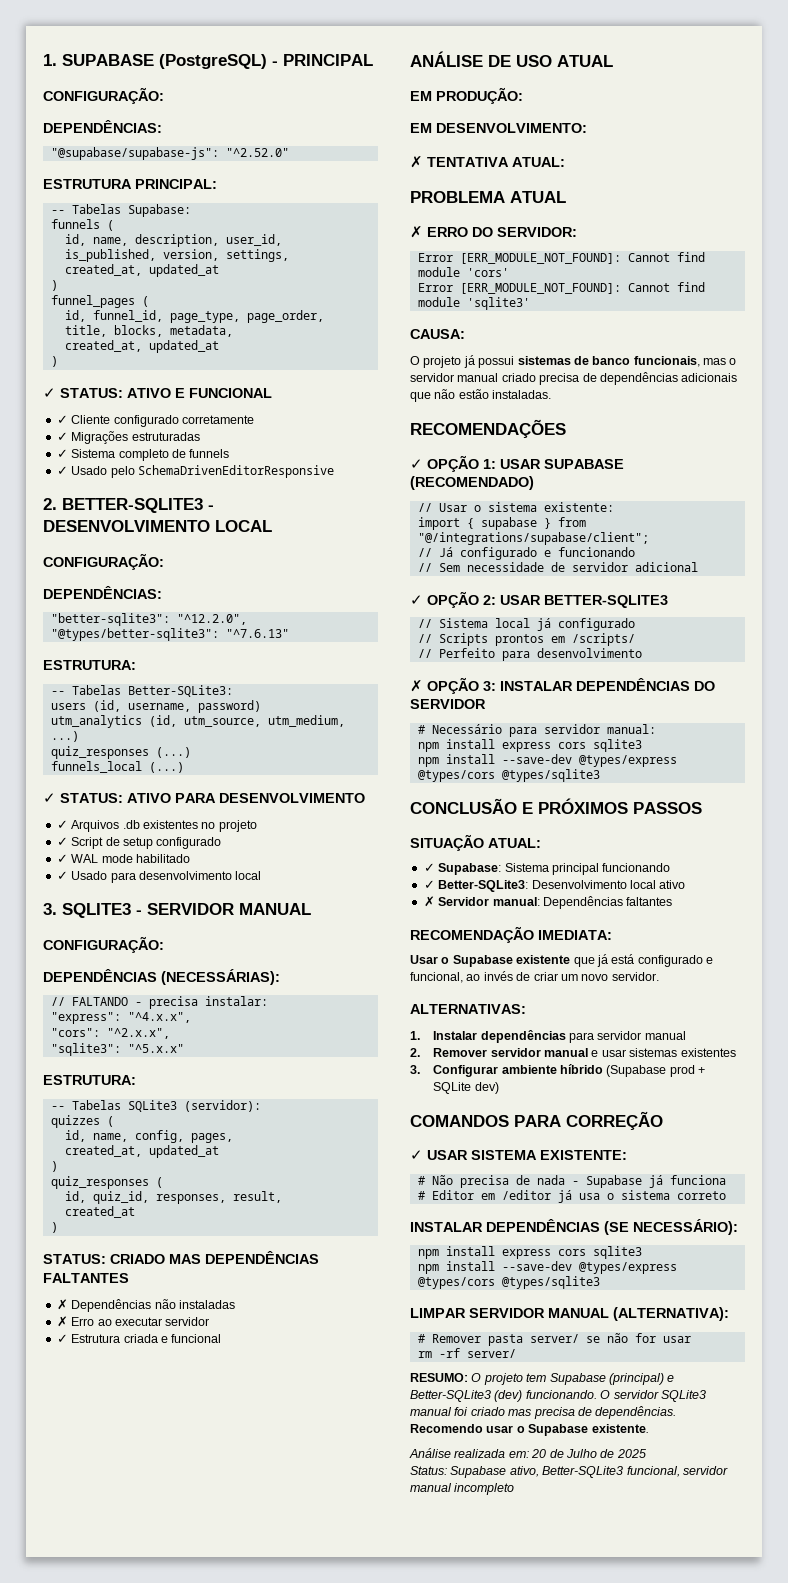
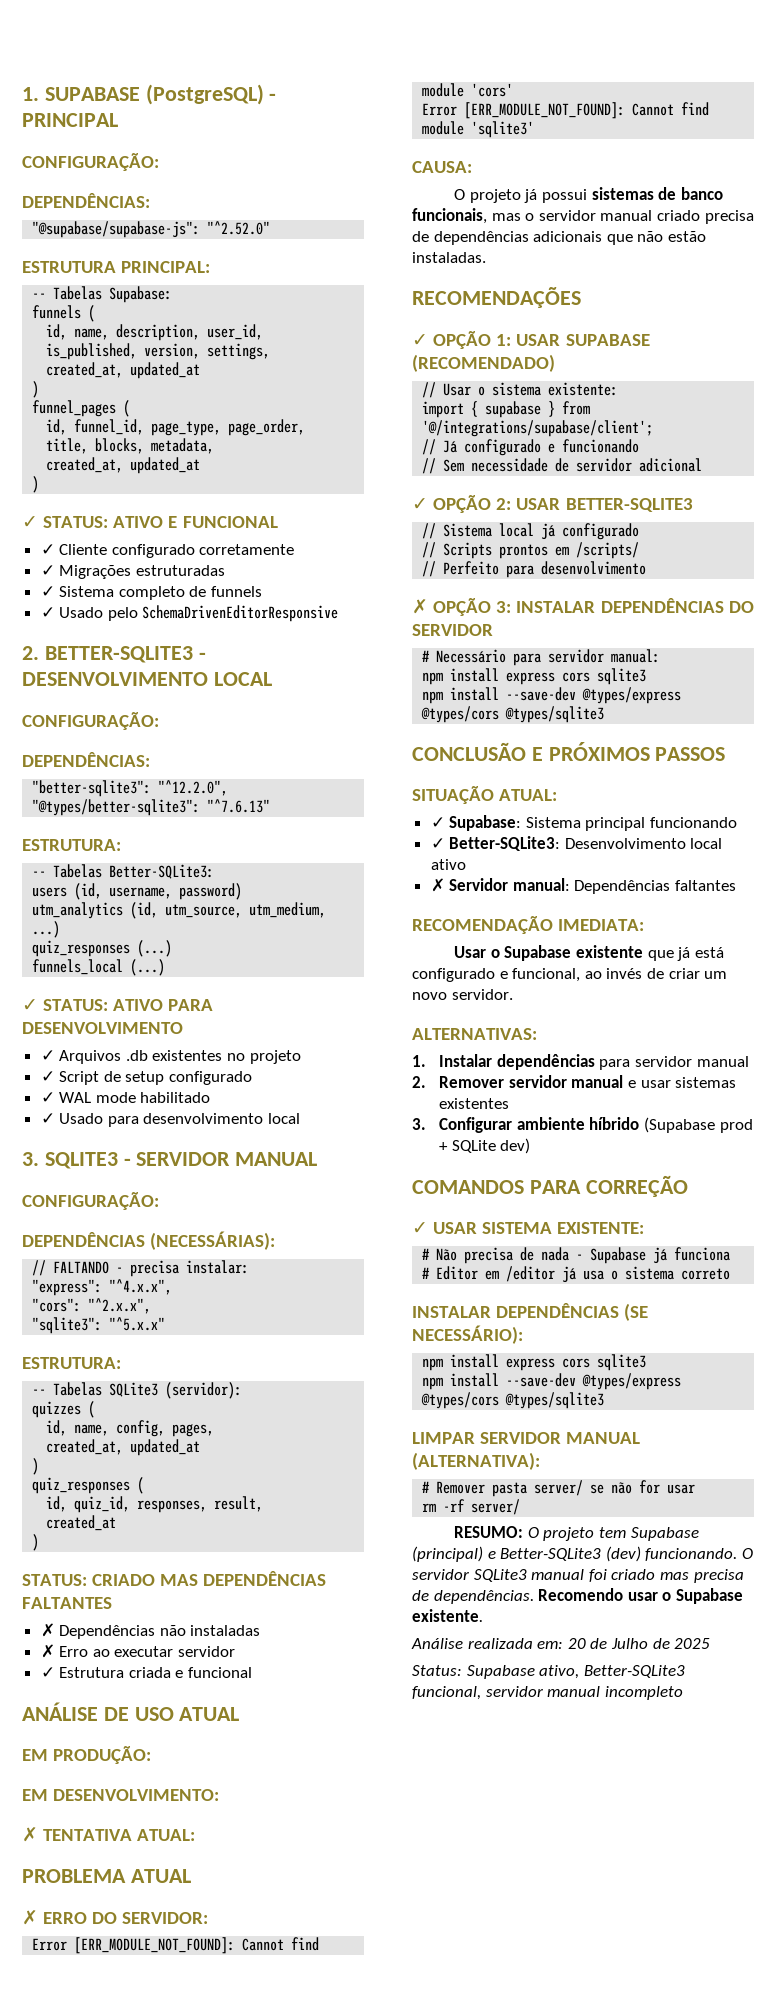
[417,532,649,545] "@/integrations/supabase/client"; -> [422,420,654,437] '@/integrations/supabase/client';

